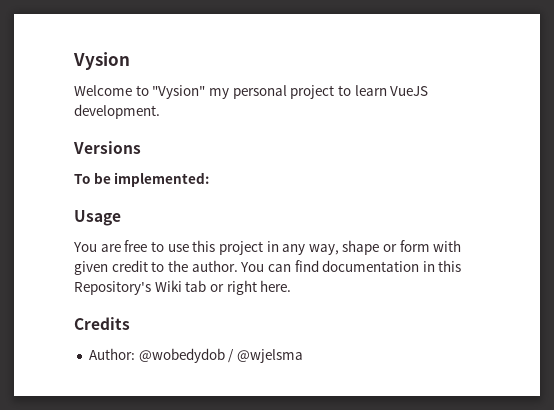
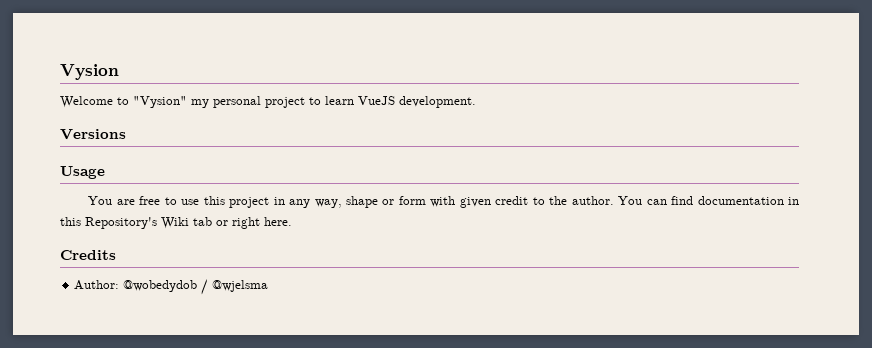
[74,172,210,187] // To be implemented: -> (126, 134) none

